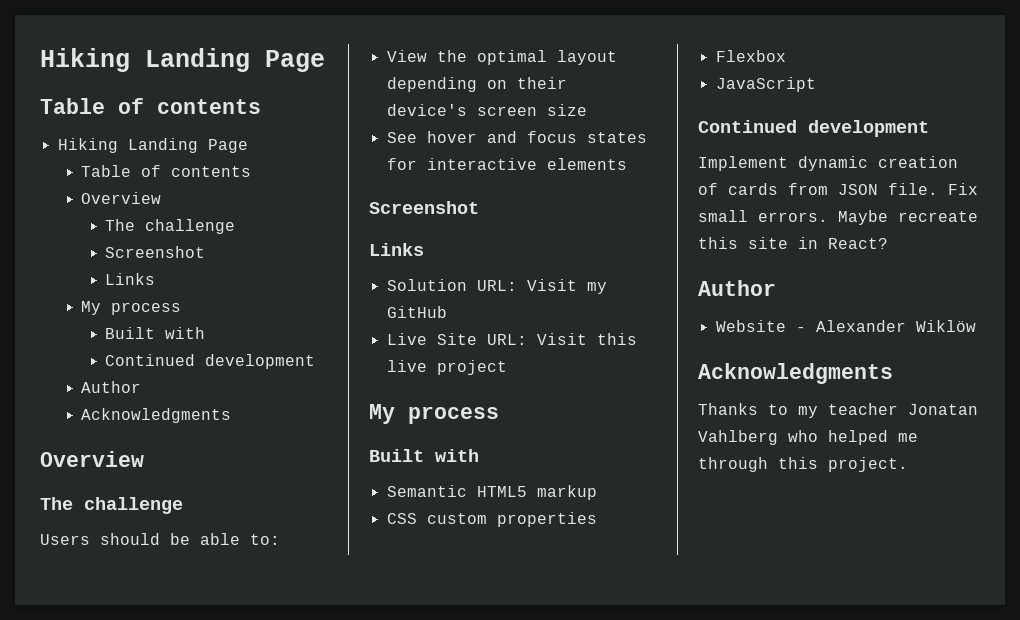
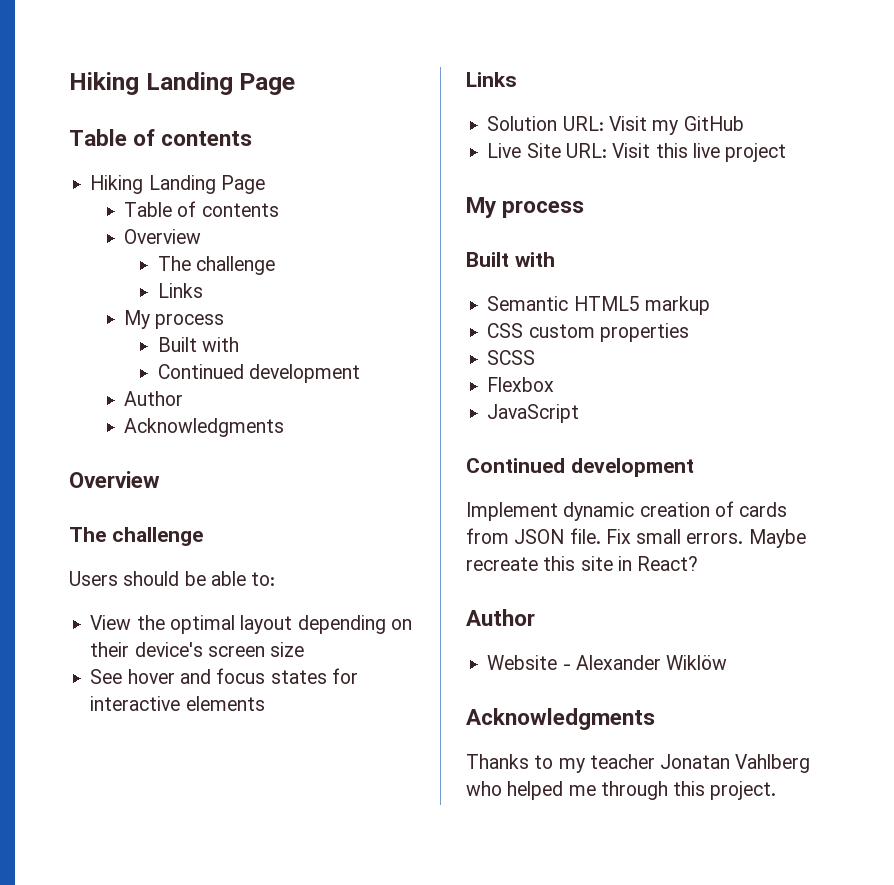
[104,246,205,258] // Screenshot -> (276, 265) none
[369,201,479,214] // Screenshot -> (265, 703) none
(597, 519) none -> [487,350,536,365] // SCSS

